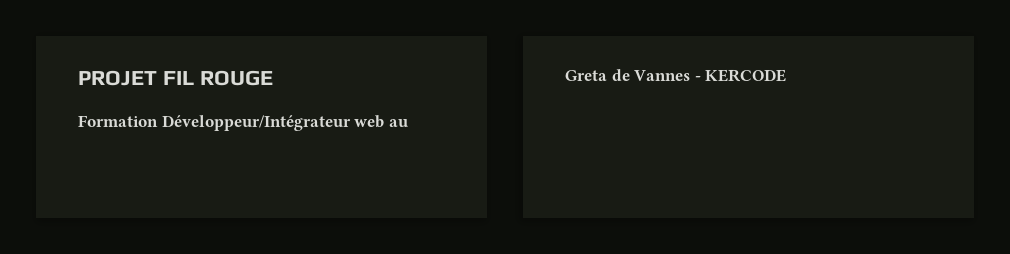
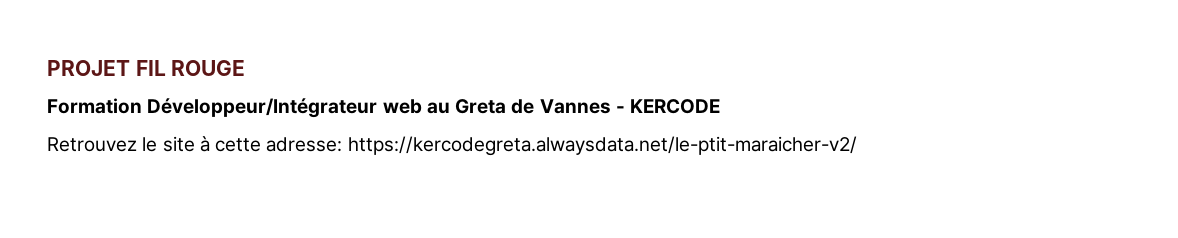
(787, 75) none -> [47,136,857,156] // Retrouvez le site à cette adresse: https://kercodegreta.alwaysdata.net/le-ptit-maraicher-v2/

